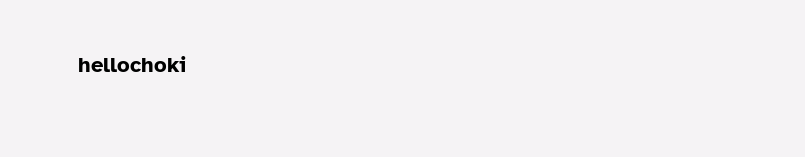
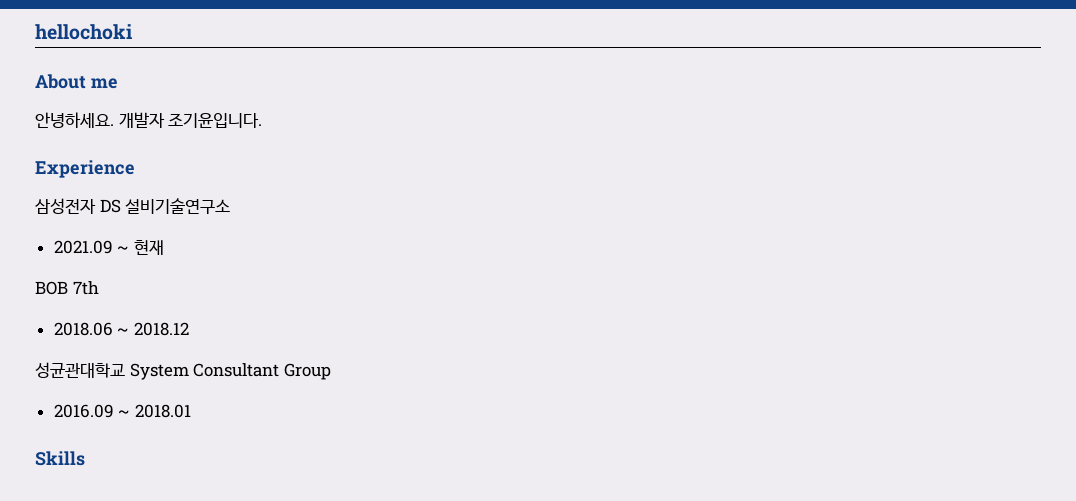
(186, 64) none -> [35,74,118,89] [35,112,263,128] [35,160,135,178] [35,198,231,214] [53,240,164,255] [35,281,99,295] [53,322,189,336] [35,362,331,380] [53,404,191,418] [35,451,85,466] // About me // 안녕하세요. 개발자 조기윤입니다. // Experience // 삼성전자 DS 설비기술연구소 // 2021.09 ~ 현재 // BOB 7th // 2018.06 ~ 2018.12 // 성균관대학교 System Consultant Group // 2016.09 ~ 2018.01 // Skills

